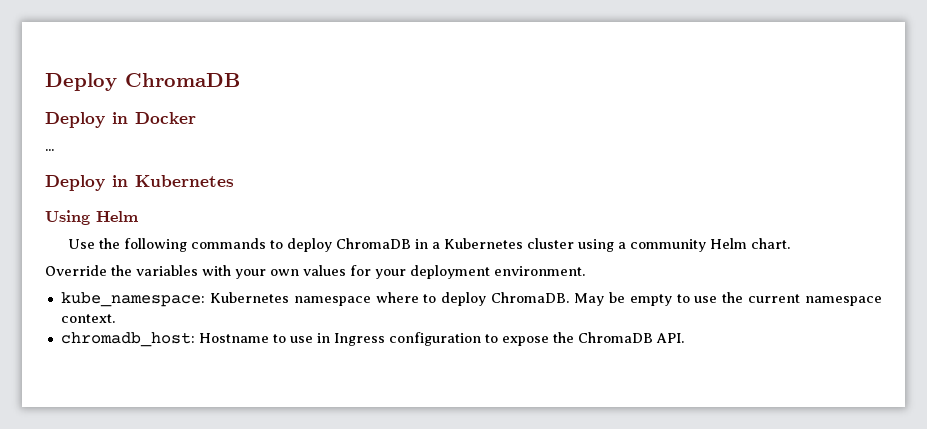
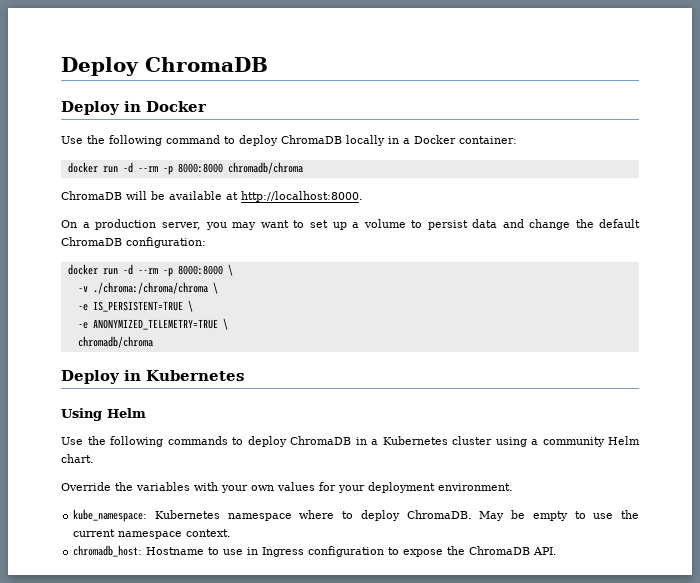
[45,149,54,151] ... -> [61,135,517,146] [67,162,303,175] [61,191,363,202] [61,219,640,230] [61,237,206,248] [67,264,233,277] [77,282,218,294] [77,300,193,312] [77,318,228,330] [77,336,153,348] Use the following command to deploy ChromaDB locally in a Docker container: // docker run -d --rm -p 8000:8000 chromadb/chroma // ChromaDB will be available at http://localhost:8000. // On a production server, you may want to set up a volume to persist data and change the default ChromaDB configuration: // docker run -d --rm -p 8000:8000 \ // -v ./chroma:/chroma/chroma \ // -e IS_PERSISTENT=TRUE \ // -e ANONYMIZED_TELEMETRY=TRUE \ // chromadb/chroma

